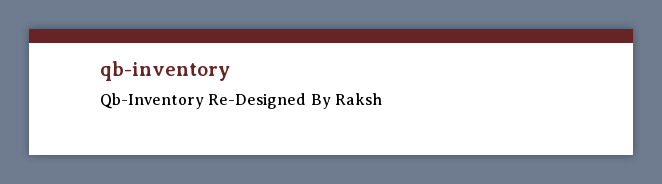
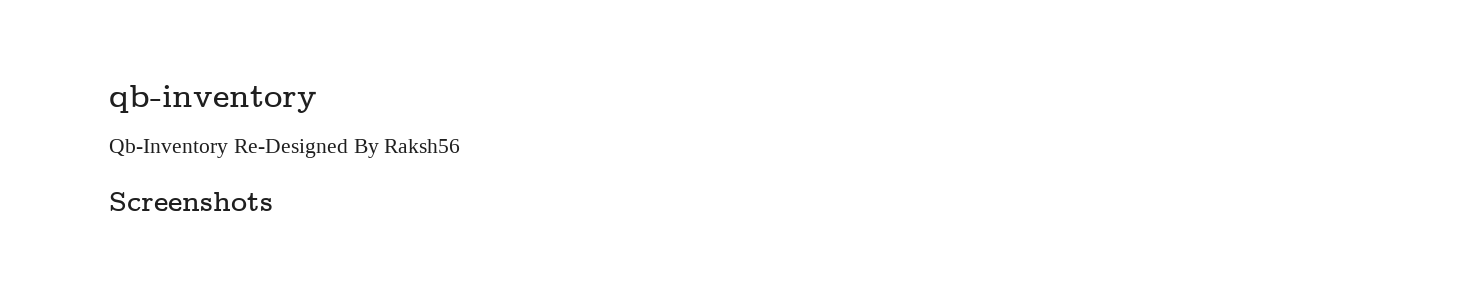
[334,93,382,105] Raksh -> [384,139,461,153] [109,192,273,211] Raksh56 // Screenshots

